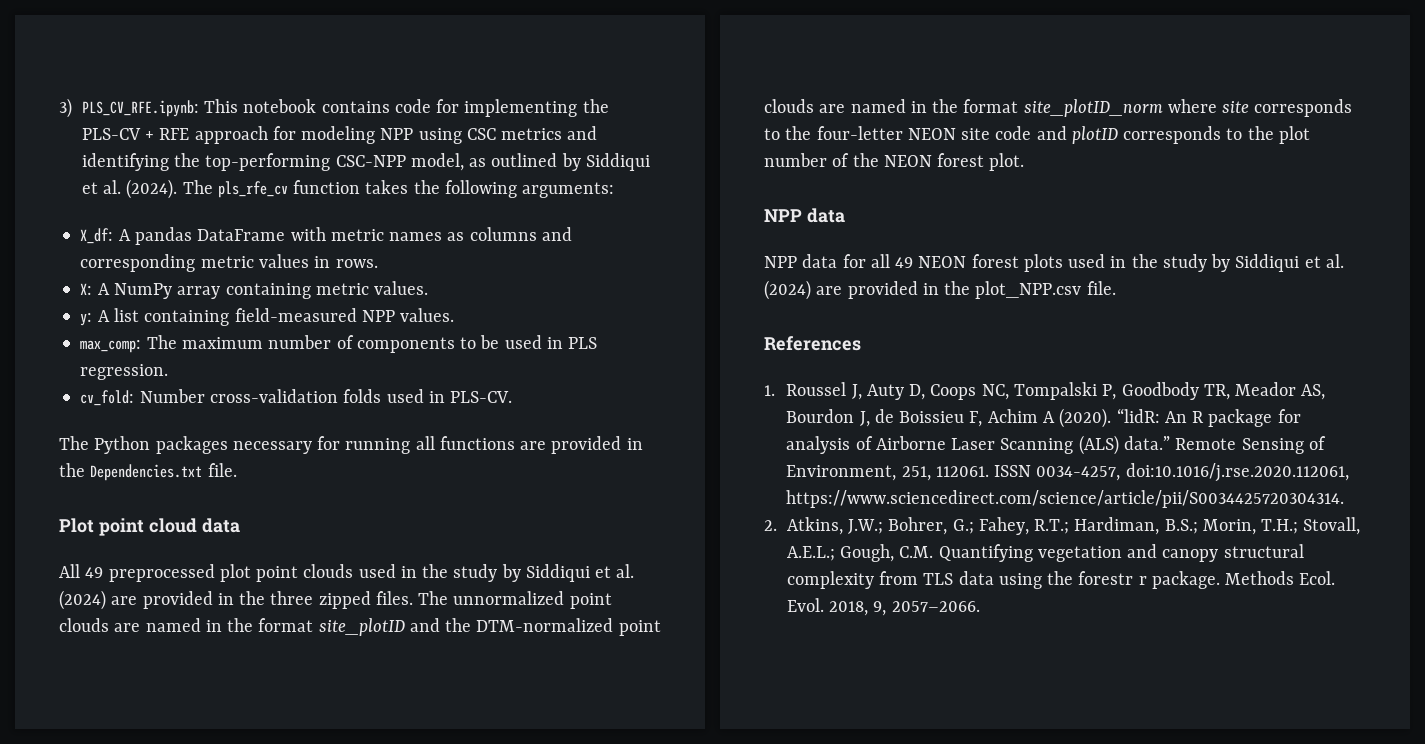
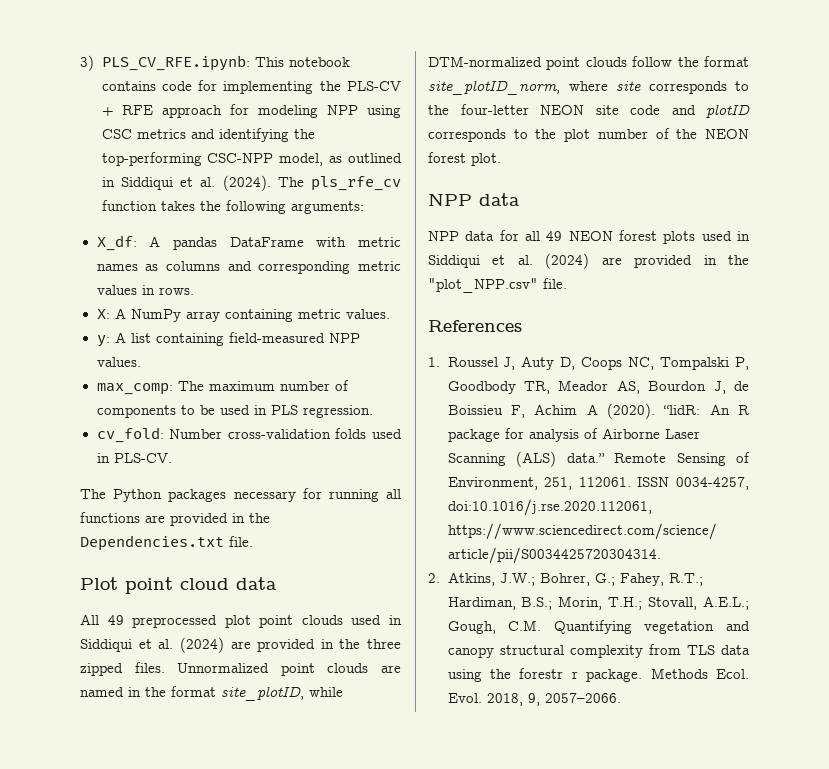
[561,153,581,171] by -> [101,177,115,187] in
[422,564,521,582] the study by -> (402, 620) none
[418,591,612,609] [59,618,661,636] [764,99,1163,117] The unnormalized point clouds are named in the format site_plotID and the DTM-normalized point clouds are named in the format site_plotID_norm -> [177,663,401,676] [80,686,343,701] [428,56,749,70] [428,80,560,95] Unnormalized point clouds are named in the format site_plotID, while DTM-normalized point clouds follow the format site_plotID_norm,
[1131,254,1344,272] [764,280,1082,300] the study by Siddiqui et al. (2024) are provided in the plot_NPP.csv -> [428,253,749,269] [428,278,538,293] Siddiqui et al. (2024) are provided in the "plot_NPP.csv"

